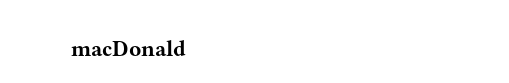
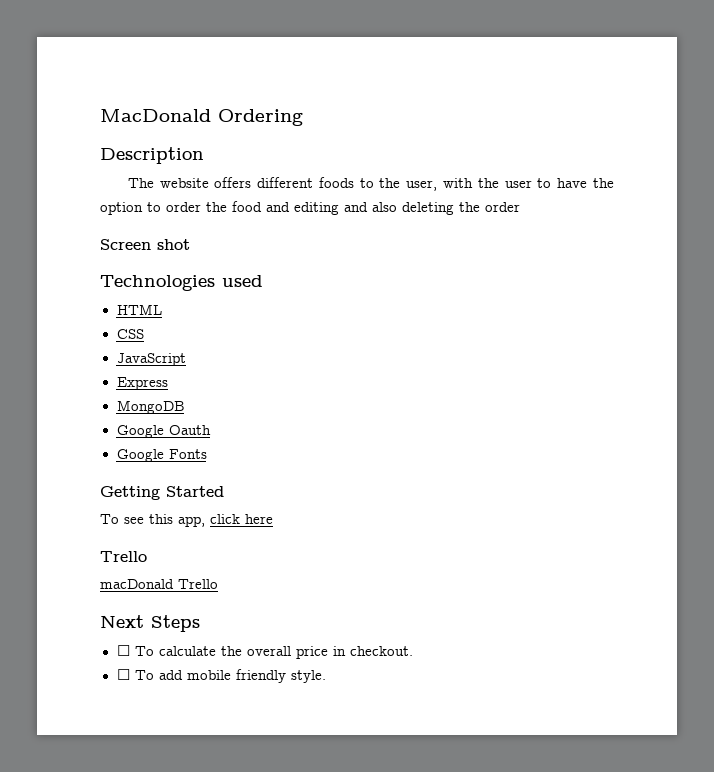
[71,40,186,56] macDonald -> [100,109,303,126] [100,147,204,164] [127,177,615,191] [100,201,520,215] [100,239,190,250] [100,275,263,291] [116,304,162,315] [116,329,144,339] [116,353,186,366] [116,377,168,390] [116,400,185,414] [116,425,211,438] [116,449,207,462] [100,486,224,500] [100,514,273,527] [100,551,147,562] [100,579,218,589] [100,615,200,632] [116,645,413,659] [116,669,326,683] MacDonald Ordering // Description // The website offers different foods to the user, with the user to have the option to order the food and editing and also deleting the order // Screen shot // Technologies used // HTML // CSS // JavaScript // Express // MongoDB // Google Oauth // Google Fonts // Getting Started // To see this app, click here // Trello // macDonald Trello // Next Steps // ☐ To calculate the overall price in checkout. // ☐ To add mobile friendly style.

